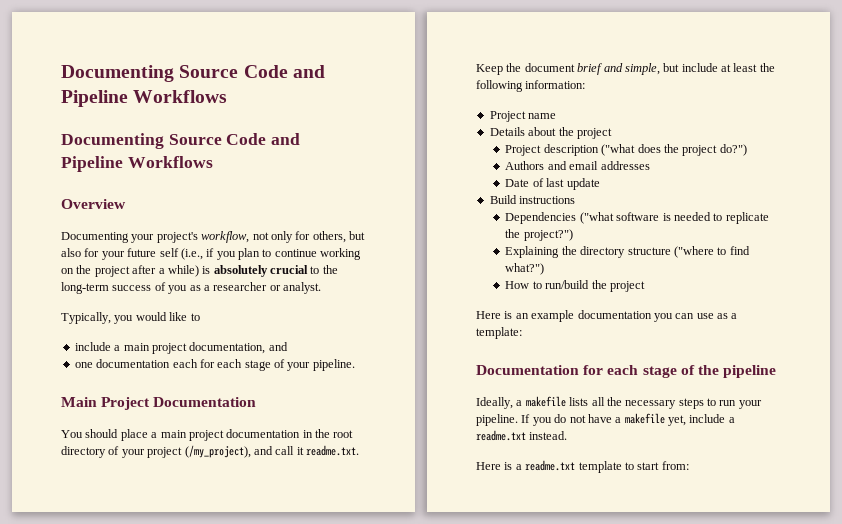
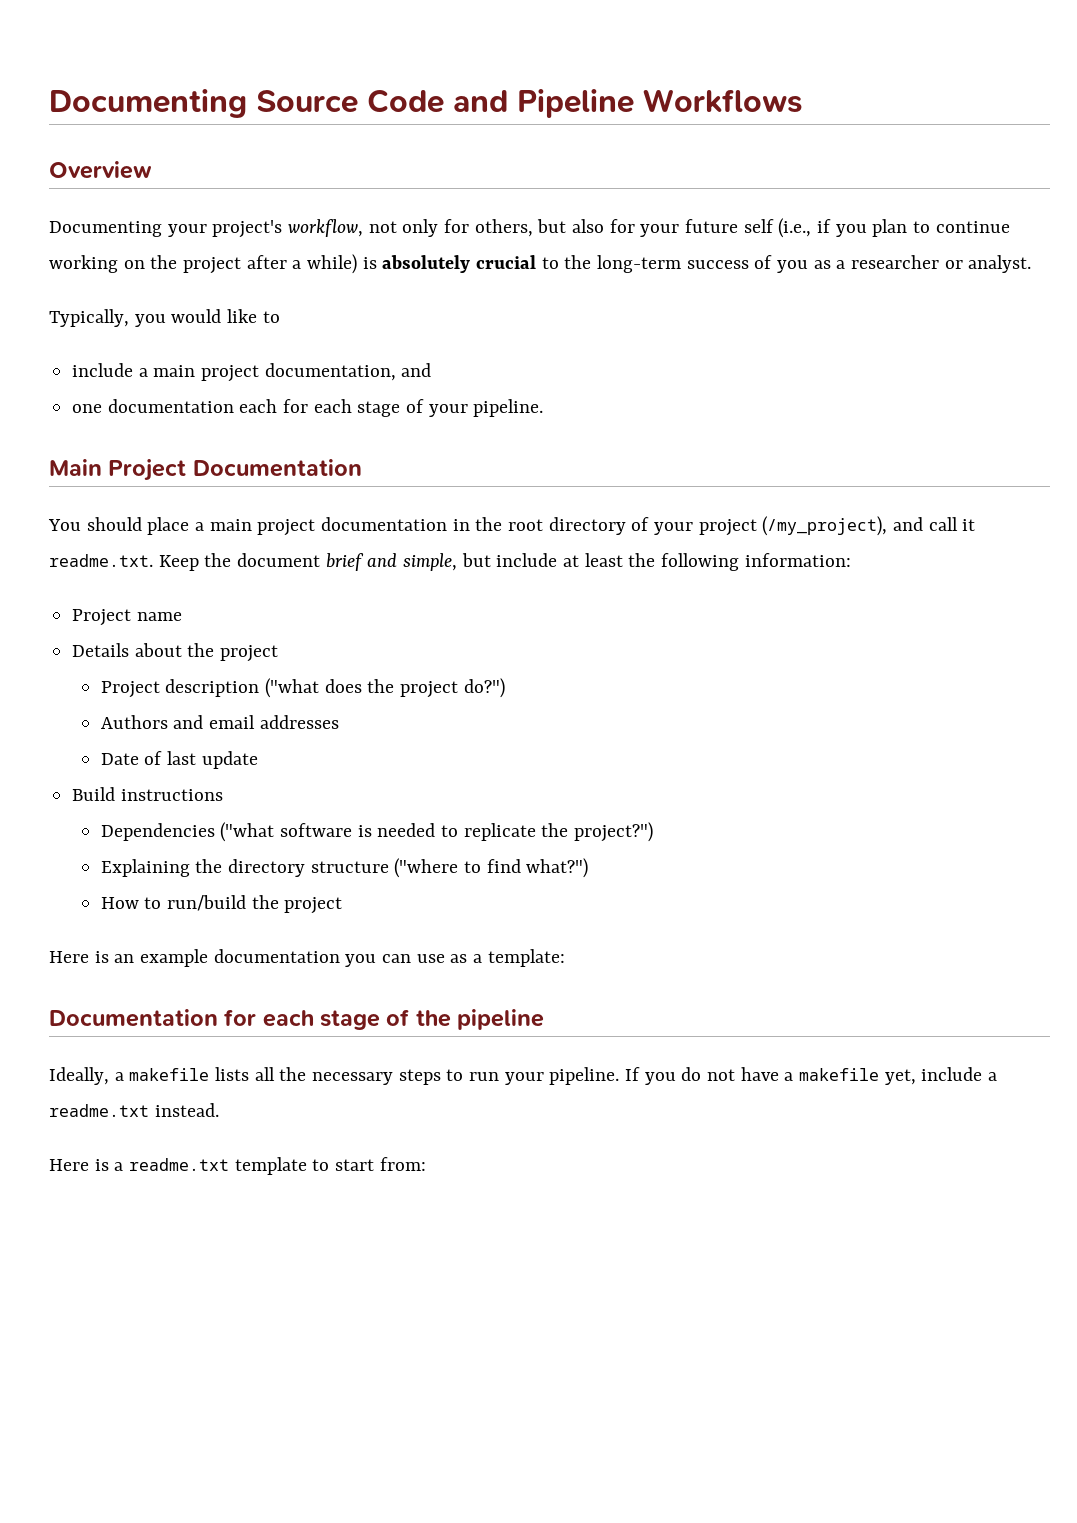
[61,65,325,82] [61,90,228,107] [61,133,301,149] [61,156,213,172] Documenting Source Code and Pipeline Workflows // Documenting Source Code and Pipeline Workflows -> [49,89,802,118] Documenting Source Code and Pipeline Workflows

